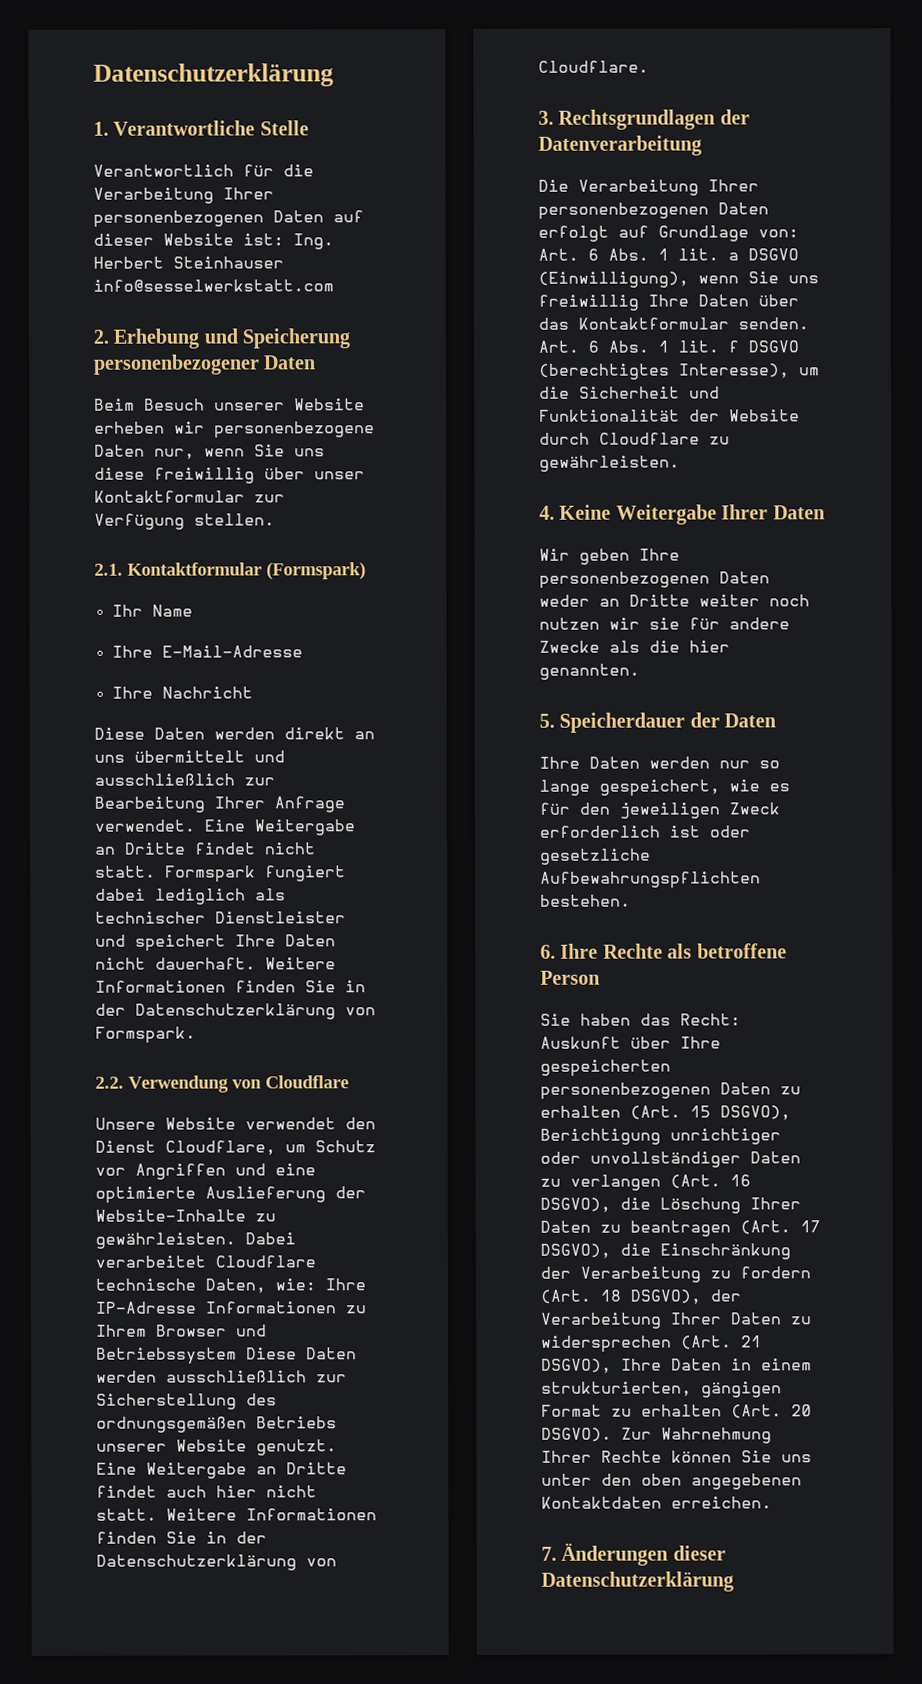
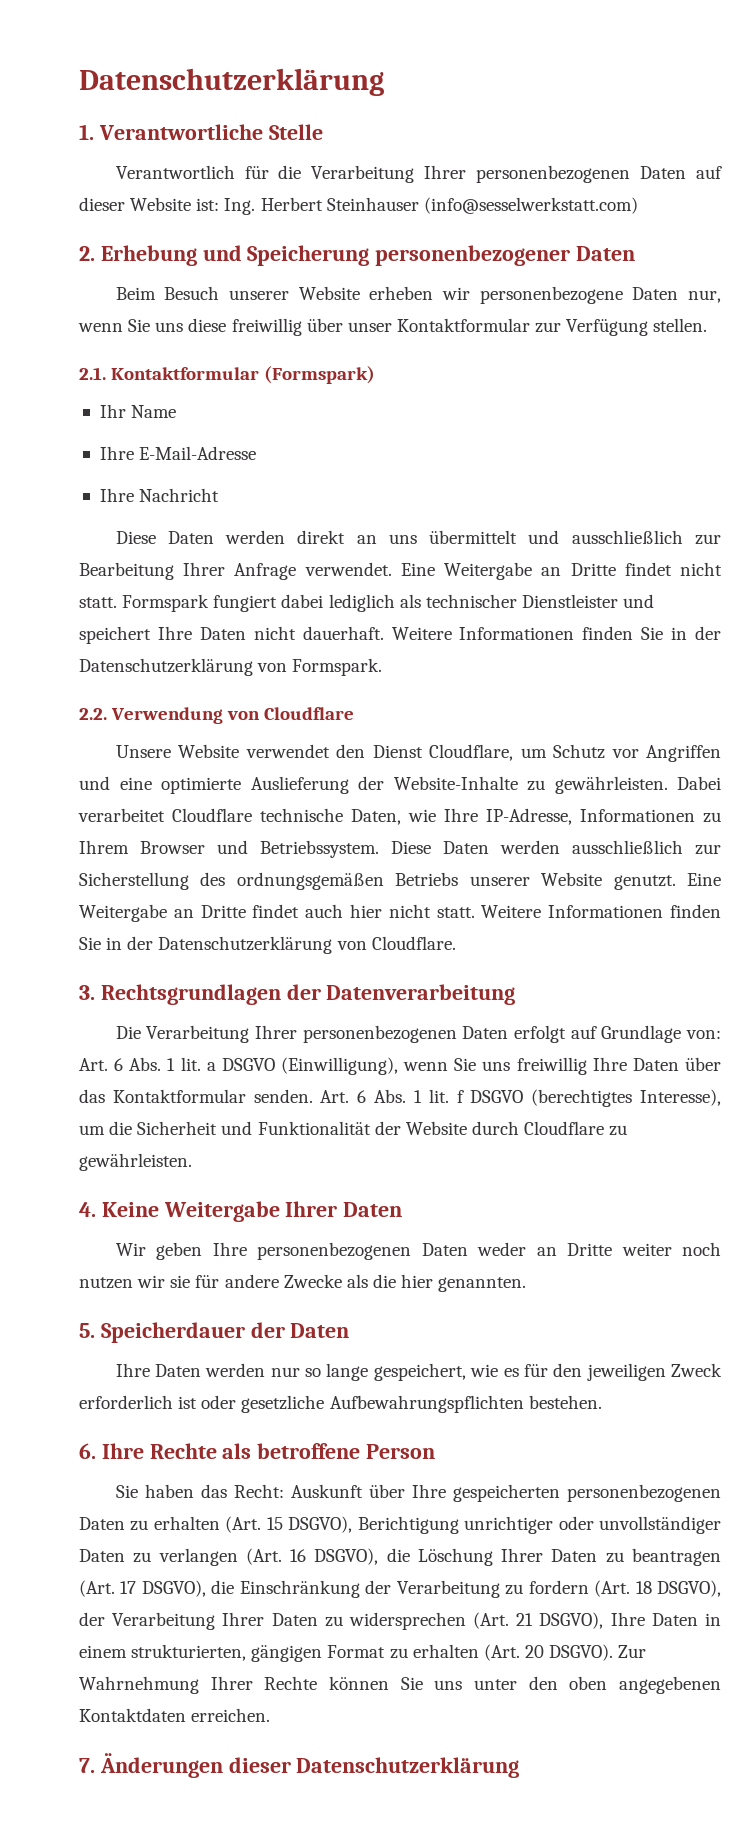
[93,279,334,292] info@sesselwerkstatt.com -> [423,197,638,214] (info@sesselwerkstatt.com)
[275,1278,366,1291] [95,1301,196,1314] wie: Ihre IP-Adresse -> [408,808,572,825] wie Ihre IP-Adresse,
[96,1347,237,1365] Betriebssystem -> [260,840,379,858] Betriebssystem.

